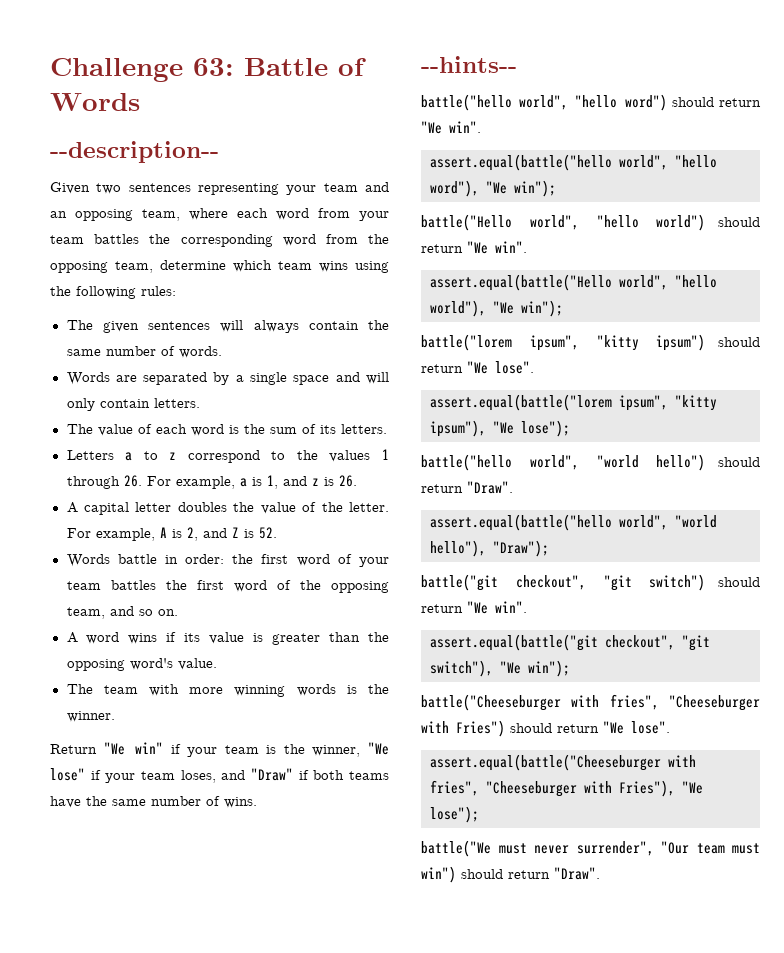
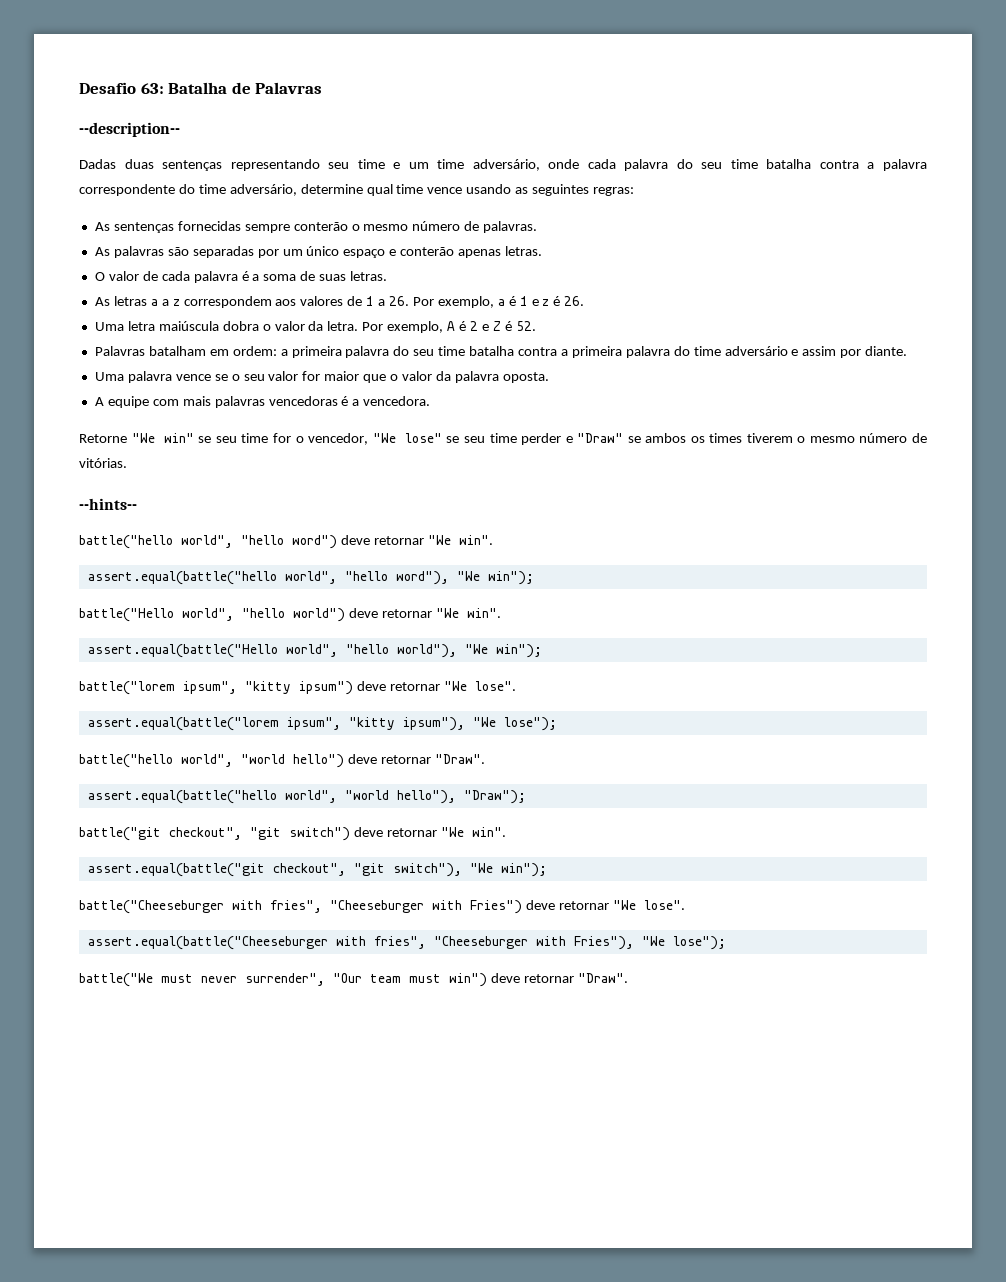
[50,58,366,82] [50,93,140,111] [50,141,219,163] [50,182,389,195] [50,208,389,221] [50,234,389,247] [50,260,389,273] [50,286,176,299] [66,320,389,333] [66,346,222,358] [66,372,389,385] [66,398,200,411] [66,424,387,436] [66,449,389,463] [66,475,357,489] [66,502,389,515] [66,527,277,541] [66,554,389,567] [66,580,389,593] [66,606,178,619] [66,632,390,645] [66,658,217,671] [66,684,390,697] [66,711,115,722] [50,742,389,757] [50,768,389,783] [50,796,257,808] Challenge 63: Battle of Words // --description-- // Given two sentences representing your team and an opposing team, where each word from your team battles the corresponding word from the opposing team, determine which team wins using the following rules: // The given sentences will always contain the same number of words. // Words are separated by a single space and will only contain letters. // The value of each word is the sum of its letters. // Letters a to z correspond to the values 1 through 26. For example, a is 1, and z is 26. // A capital letter doubles the value of the letter. For example, A is 2, and Z is 52. // Words battle in order: the first word of your team battles the first word of the opposing team, and so on. // A word wins if its value is greater than the opposing word's value. // The team with more winning words is the winner. // Return "We win" if your team is the winner, "We lose" if your team loses, and "Draw" if both teams have the same number of wins. -> [79,82,323,94] [79,122,180,137] [79,159,927,171] [79,184,635,196] [94,221,538,233] [94,246,543,258] [94,271,388,283] [94,296,585,308] [94,321,536,333] [94,346,908,358] [94,371,549,383] [94,396,431,408] [79,433,928,445] [79,458,127,468] Desafio 63: Batalha de Palavras // --description-- // Dadas duas sentenças representando seu time e um time adversário, onde cada palavra do seu time batalha contra a palavra correspondente do time adversário, determine qual time vence usando as seguintes regras: // As sentenças fornecidas sempre conterão o mesmo número de palavras. // As palavras são separadas por um único espaço e conterão apenas letras. // O valor de cada palavra é a soma de suas letras. // As letras a a z correspondem aos valores de 1 a 26. Por exemplo, a é 1 e z é 26. // Uma letra maiúscula dobra o valor da letra. Por exemplo, A é 2 e Z é 52. // Palavras batalham em ordem: a primeira palavra do seu time batalha contra a primeira palavra do time adversário e assim por diante. // Uma palavra vence se o seu valor for maior que o valor da palavra oposta. // A equipe com mais palavras vencedoras é a vencedora. // Retorne "We win" se seu time for o vencedor, "We lose" se seu time perder e "Draw" se ambos os times tiverem o mesmo número de vitórias.
[671,97,761,107] should return -> [340,535,424,545] deve retornar
[718,217,760,227] [421,244,463,253] should return -> [348,608,432,618] deve retornar
[718,337,760,347] [421,364,463,373] should return -> [356,681,440,691] deve retornar
[718,457,760,467] [421,484,463,493] should return -> [347,754,431,764] deve retornar
[718,577,760,587] [421,604,463,613] should return -> [353,827,437,837] deve retornar
[510,723,599,733] should return -> [525,900,609,910] deve retornar
[461,869,550,879] should return -> [490,973,574,983] deve retornar

